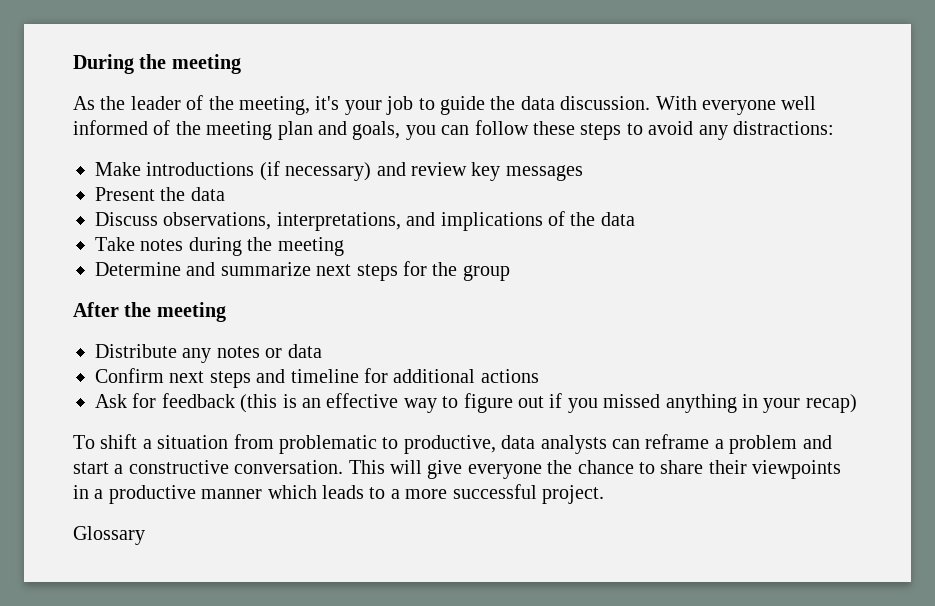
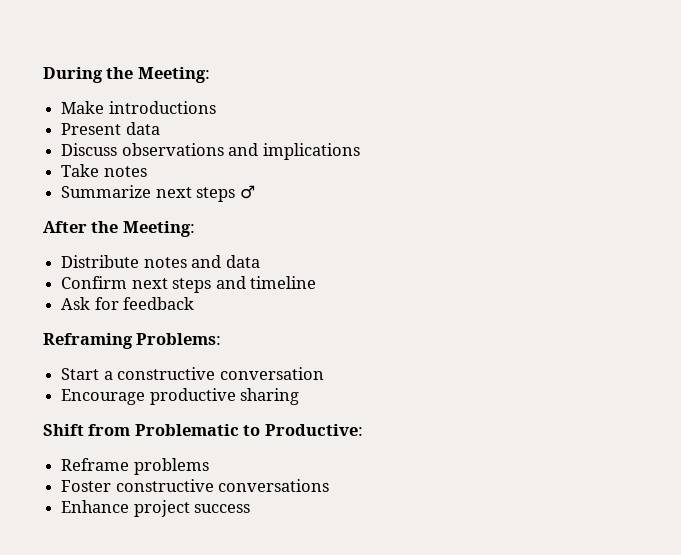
[171,54,241,74] [73,95,817,115] [73,120,834,140] [95,161,583,181] meeting // As the leader of the meeting, it's your job to guide the data discussion. With everyone well informed of the meeting plan and goals, you can follow these steps to avoid any distractions: // Make introductions (if necessary) and review key messages -> [137,67,210,83] [61,101,216,114] Meeting: // Make introductions
[160,187,186,201] the -> (122, 129) none
[163,212,401,231] observations, interpretations, -> [121,143,224,156] observations
[548,211,635,226] of the data -> (360, 151) none
[188,237,344,256] [95,261,510,281] during the meeting // Determine and summarize next steps for the group -> [61,185,255,202] // Summarize next steps ♂
[156,302,226,322] meeting -> [122,221,195,237] Meeting:
[182,346,283,363] any notes or -> [143,255,222,268] notes and
[364,368,539,383] for additional actions -> (316, 282) none
[240,393,857,413] [73,434,832,454] [73,460,842,479] [73,484,604,504] [73,526,145,545] (this is an effective way to figure out if you missed anything in your recap) // To shift a situation from problematic to productive, data analysts can reframe a problem and start a constructive conversation. This will give everyone the chance to share their viewpoints in a productive manner which leads to a more successful project. // Glossary -> [43,333,222,349] [61,367,324,380] [61,388,300,405] [43,424,363,436] [61,458,209,475] [61,479,330,492] [61,500,251,517] // Reframing Problems: // Start a constructive conversation // Encourage productive sharing // Shift from Problematic to Productive: // Reframe problems // Foster constructive conversations // Enhance project success

